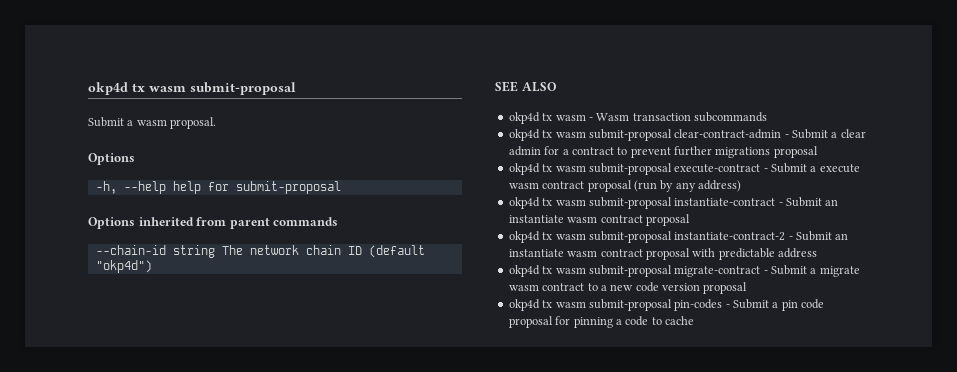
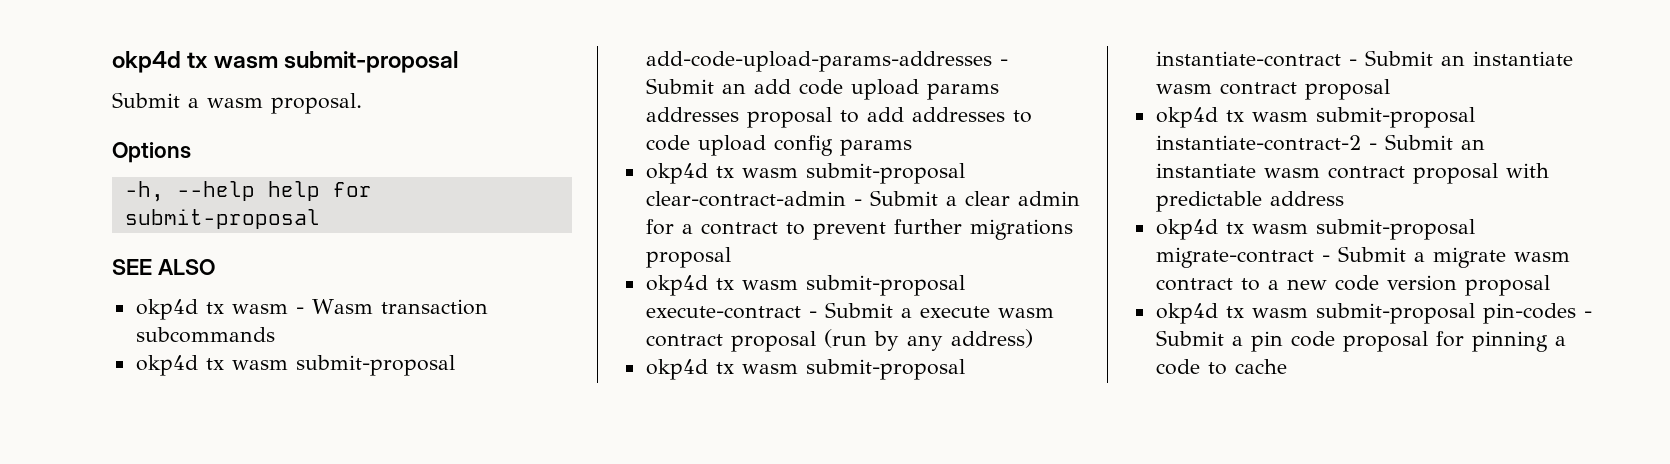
[88,217,339,229] [95,245,425,258] [95,260,152,273] // Options inherited from parent commands // --chain-id string The network chain ID (default "okp4d") -> (320, 219) none
(767, 117) none -> [135,355,455,376] [645,51,1008,72] [645,78,999,100] [645,107,1032,128] [645,135,912,156] // okp4d tx wasm submit-proposal add-code-upload-params-addresses - Submit an add code upload params addresses proposal to add addresses to code upload config params

